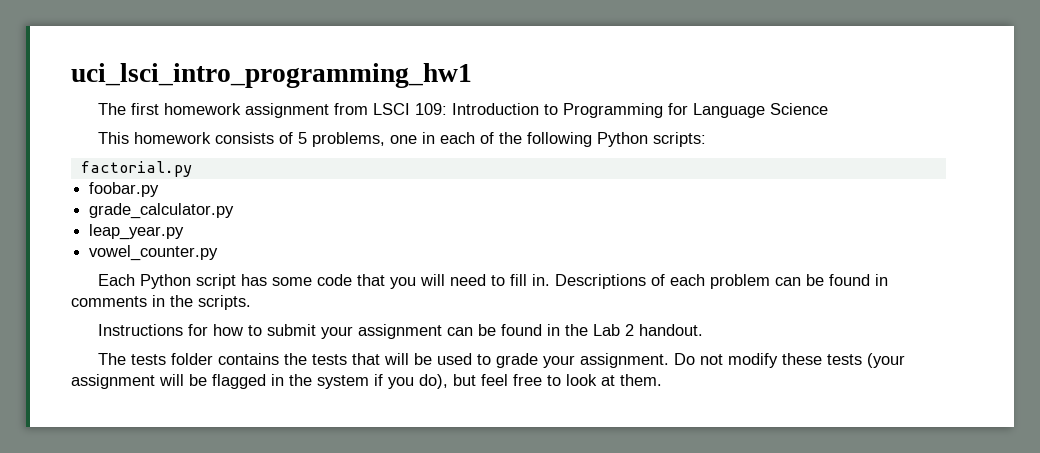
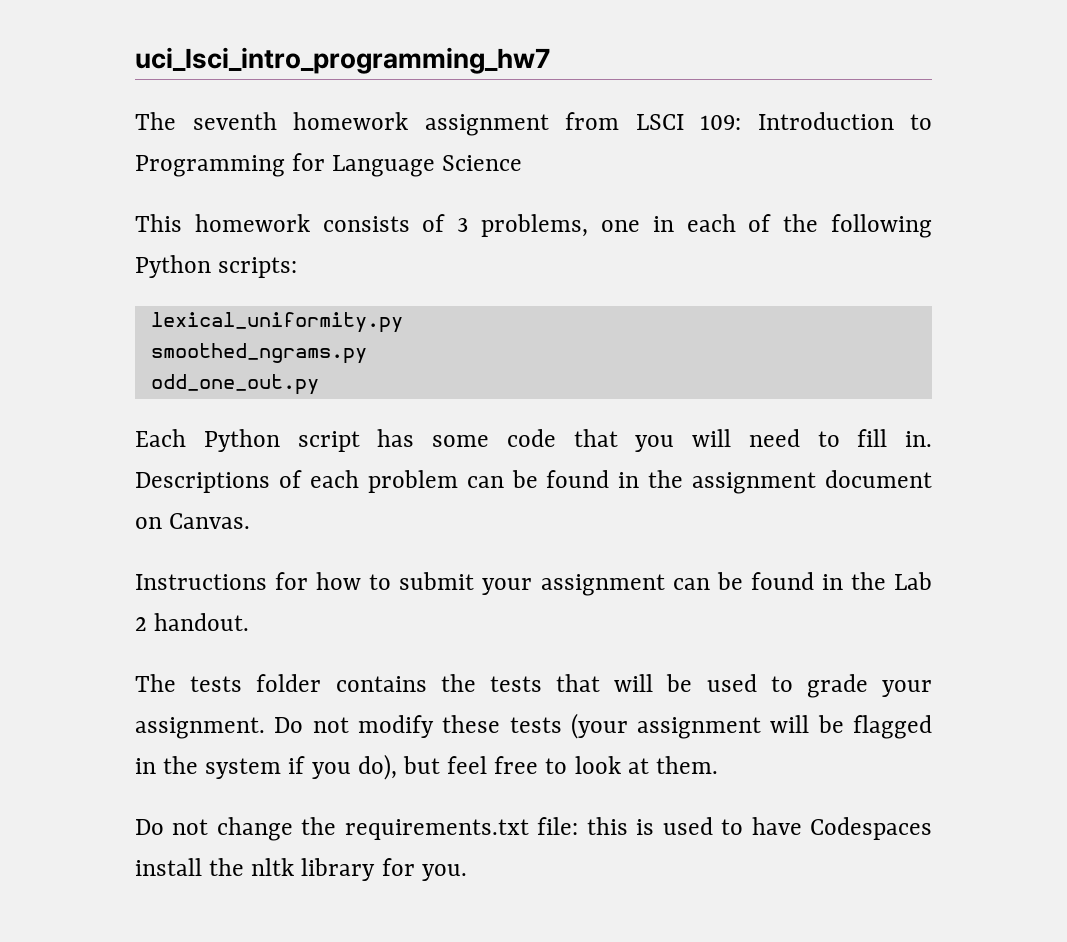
[71,63,472,88] [98,103,160,115] uci_lsci_intro_programming_hw1 // The first -> [135,47,551,74] [135,112,277,130] uci_lsci_intro_programming_hw7 // The seventh
[298,132,308,144] 5 -> [457,218,469,232] 3
[80,161,192,177] [89,182,160,197] [89,203,235,219] [89,224,185,240] [89,245,219,261] factorial.py // foobar.py // grade_calculator.py // leap_year.py // vowel_counter.py -> [150,312,403,333] [150,343,367,364] [150,374,319,395] lexical_uniformity.py // smoothed_ngrams.py // odd_one_out.py
[71,295,251,310] comments in the scripts. -> [648,470,932,494] [135,513,251,529] the assignment document on Canvas.
(662, 380) none -> [135,817,932,841] [135,858,467,881] // Do not change the requirements.txt file: this is used to have Codespaces install the nltk library for you.

